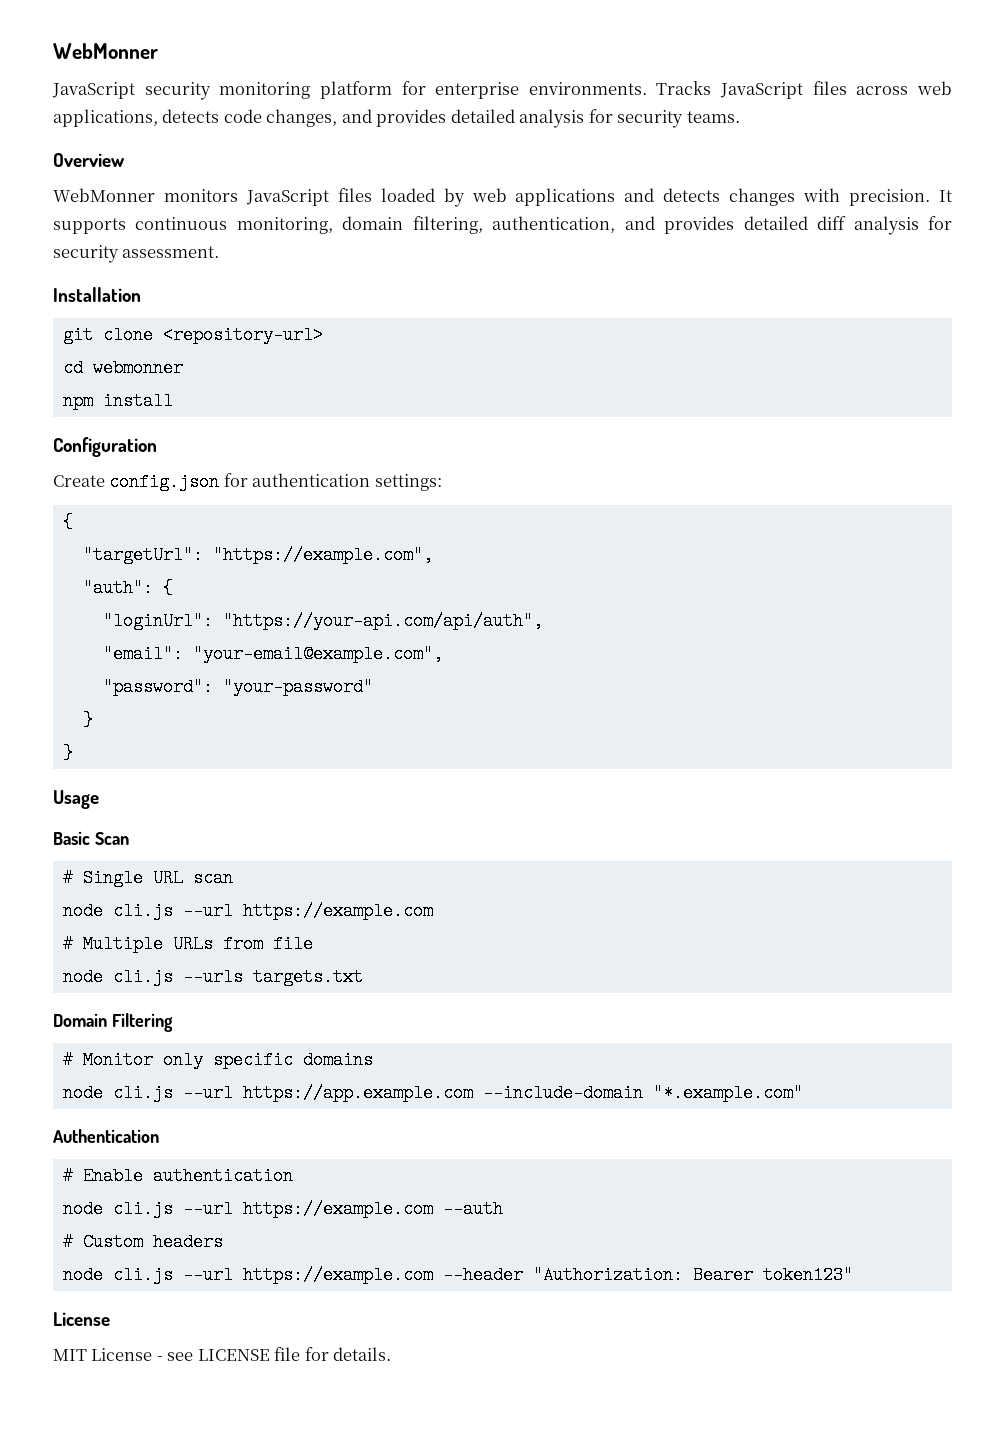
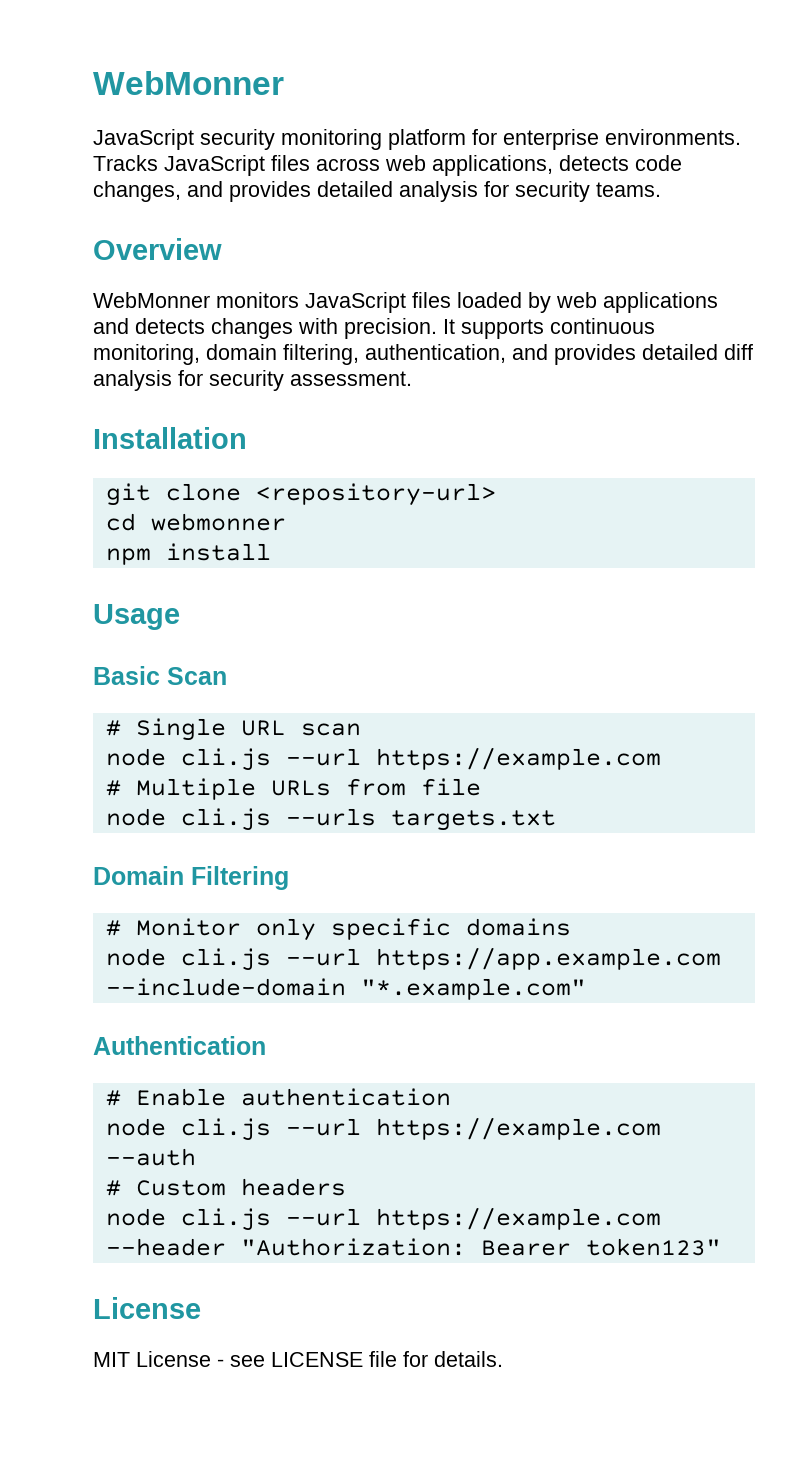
[53,437,157,457] [53,473,442,491] [62,513,73,531] [82,546,433,564] [82,579,173,597] [102,612,543,630] [102,645,443,663] [102,678,373,696] [82,711,93,729] [62,744,73,762] // Configuration // Create config.json for authentication settings: // { // "targetUrl": "https://example.com", // "auth": { // "loginUrl": "https://your-api.com/api/auth", // "email": "your-email@example.com", // "password": "your-password" // } // } -> (271, 552) none

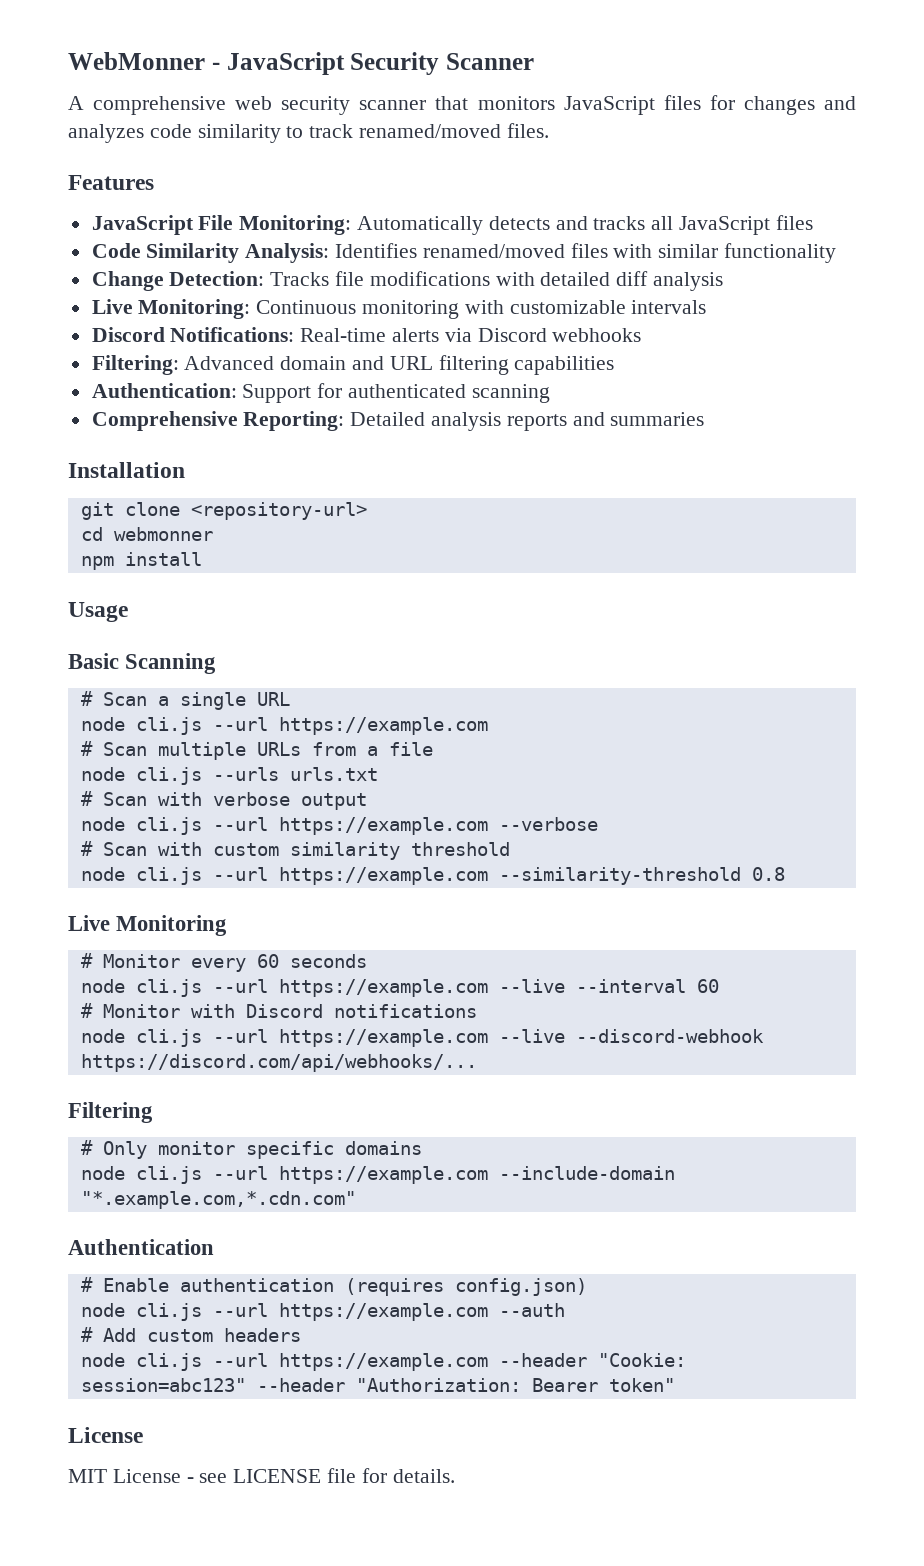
[93,71,284,95] [93,129,741,150] [93,155,682,176] [93,181,661,202] [93,238,222,260] [93,292,718,313] [93,318,655,339] [93,344,753,365] [93,370,412,391] WebMonner // JavaScript security monitoring platform for enterprise environments. Tracks JavaScript files across web applications, detects code changes, and provides detailed analysis for security teams. // Overview // WebMonner monitors JavaScript files loaded by web applications and detects changes with precision. It supports continuous monitoring, domain filtering, authentication, and provides detailed diff analysis for security assessment. -> [68,52,534,75] [68,95,856,115] [68,123,549,143] [68,175,154,190] [91,215,813,235] [91,243,837,263] [91,271,724,291] [91,299,707,319] [91,327,642,342] [91,355,615,375] [91,383,550,403] [91,411,705,431] WebMonner - JavaScript Security Scanner // A comprehensive web security scanner that monitors JavaScript files for changes and analyzes code similarity to track renamed/moved files. // Features // JavaScript File Monitoring: Automatically detects and tracks all JavaScript files // Code Similarity Analysis: Identifies renamed/moved files with similar functionality // Change Detection: Tracks file modifications with detailed diff analysis // Live Monitoring: Continuous monitoring with customizable intervals // Discord Notifications: Real-time alerts via Discord webhooks // Filtering: Advanced domain and URL filtering capabilities // Authentication: Support for authenticated scanning // Comprehensive Reporting: Detailed analysis reports and summaries
[167,667,227,685] [105,718,361,741] Scan // # Single URL scan -> [125,653,217,674] [80,691,290,710] Scanning // # Scan a single URL
[135,778,256,800] Multiple -> [102,742,246,760] Scan multiple
(406, 787) none -> [366,746,378,756] a
[390,810,556,831] [93,866,184,885] targets.txt // Domain -> [289,767,378,781] [80,791,367,810] [80,817,598,835] [80,841,510,860] [80,867,785,885] [68,915,228,936] [80,953,367,972] [80,979,719,997] [80,1003,477,1018] [80,1029,764,1047] [80,1054,477,1072] urls.txt // # Scan with verbose output // node cli.js --url https://example.com --verbose // # Scan with custom similarity threshold // node cli.js --url https://example.com --similarity-threshold 0.8 // Live Monitoring // # Monitor every 60 seconds // node cli.js --url https://example.com --live --interval 60 // # Monitor with Discord notifications // node cli.js --url https://example.com --live --discord-webhook https://discord.com/api/webhooks/... //
[135,918,316,941] Monitor only -> [102,1141,235,1159] Only monitor
[375,947,721,970] [105,978,586,1000] https://app.example.com --include-domain "*.example.com" -> [278,1166,675,1184] [80,1191,356,1209] https://example.com --include-domain "*.example.com,*.cdn.com"
(451, 1097) none -> [344,1278,587,1296] (requires config.json)
[135,1180,226,1196] Custom -> [102,1328,213,1342] Add custom
(226, 1247) none -> [597,1353,686,1367] [80,1378,345,1392] "Cookie: session=abc123" --header
[585,1238,721,1256] token123" -> [608,1378,675,1392] token"

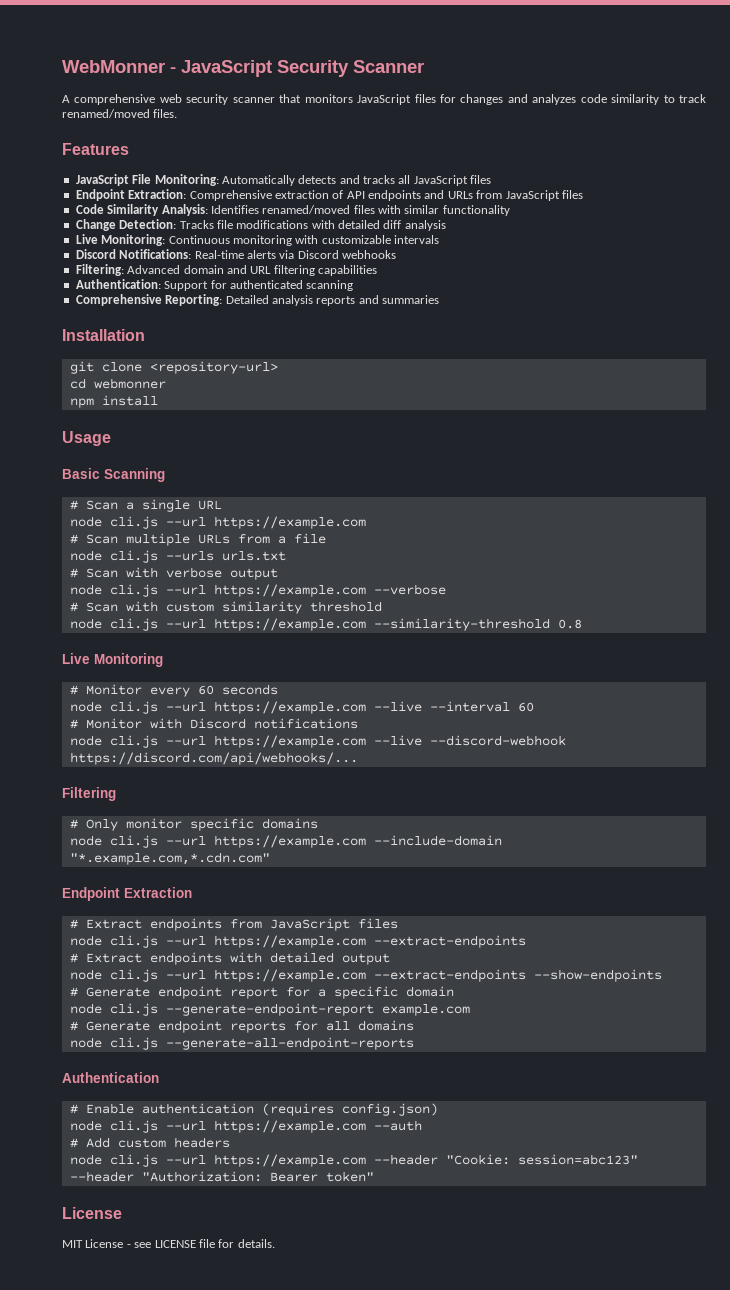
(813, 222) none -> [75,189,583,201] // Endpoint Extraction: Comprehensive extraction of API endpoints and URLs from JavaScript files
(356, 1200) none -> [62,887,192,901] [69,918,398,931] [69,935,526,948] [69,952,390,965] [69,969,662,982] [69,986,454,999] [69,1003,470,1016] [69,1020,414,1033] [69,1037,414,1050] // Endpoint Extraction // # Extract endpoints from JavaScript files // node cli.js --url https://example.com --extract-endpoints // # Extract endpoints with detailed output // node cli.js --url https://example.com --extract-endpoints --show-endpoints // # Generate endpoint report for a specific domain // node cli.js --generate-endpoint-report example.com // # Generate endpoint reports for all domains // node cli.js --generate-all-endpoint-reports

